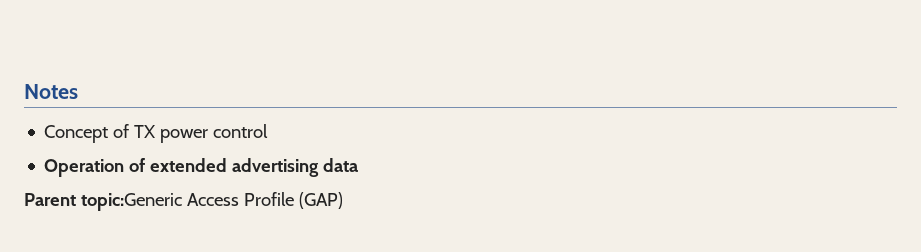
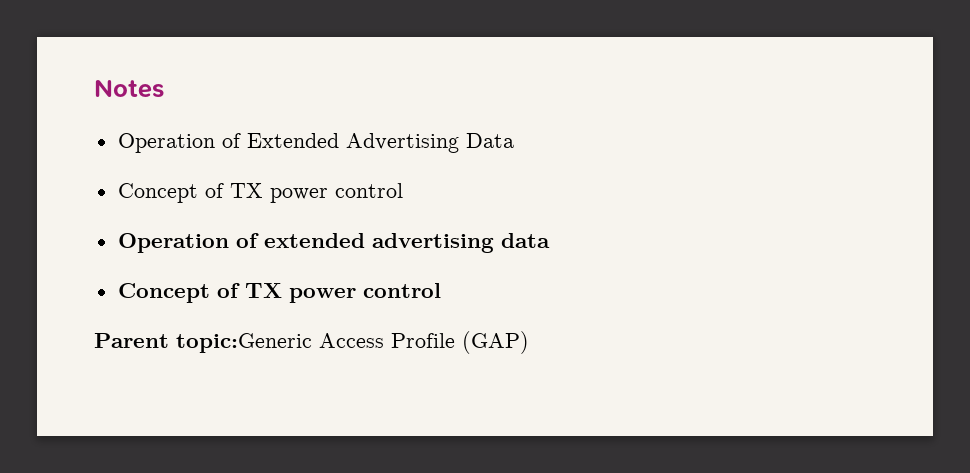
(78, 91) none -> [117,133,514,153] // Operation of Extended Advertising Data
(359, 165) none -> [117,283,441,303] // Concept of TX power control

